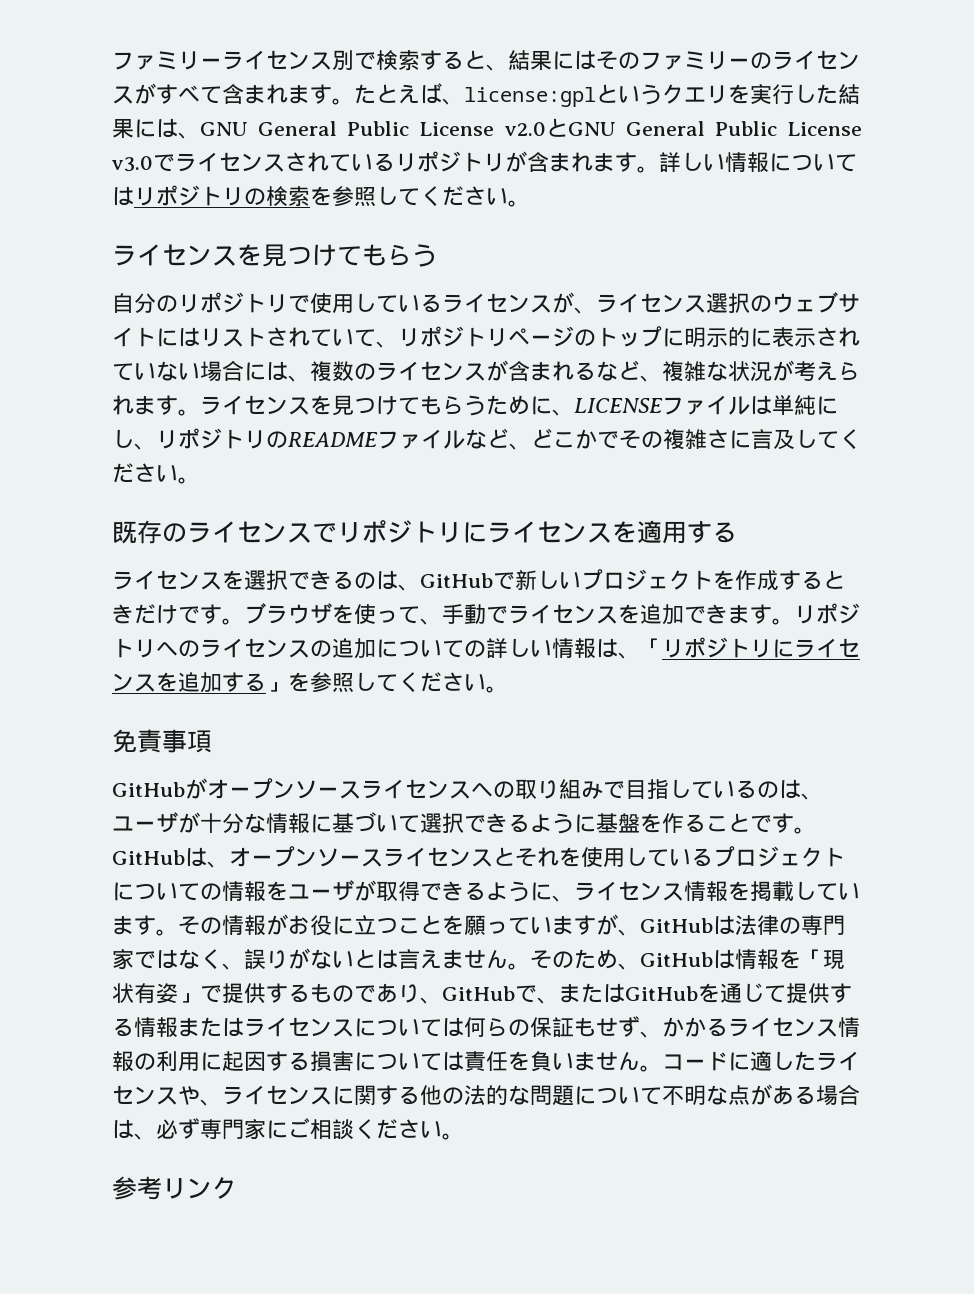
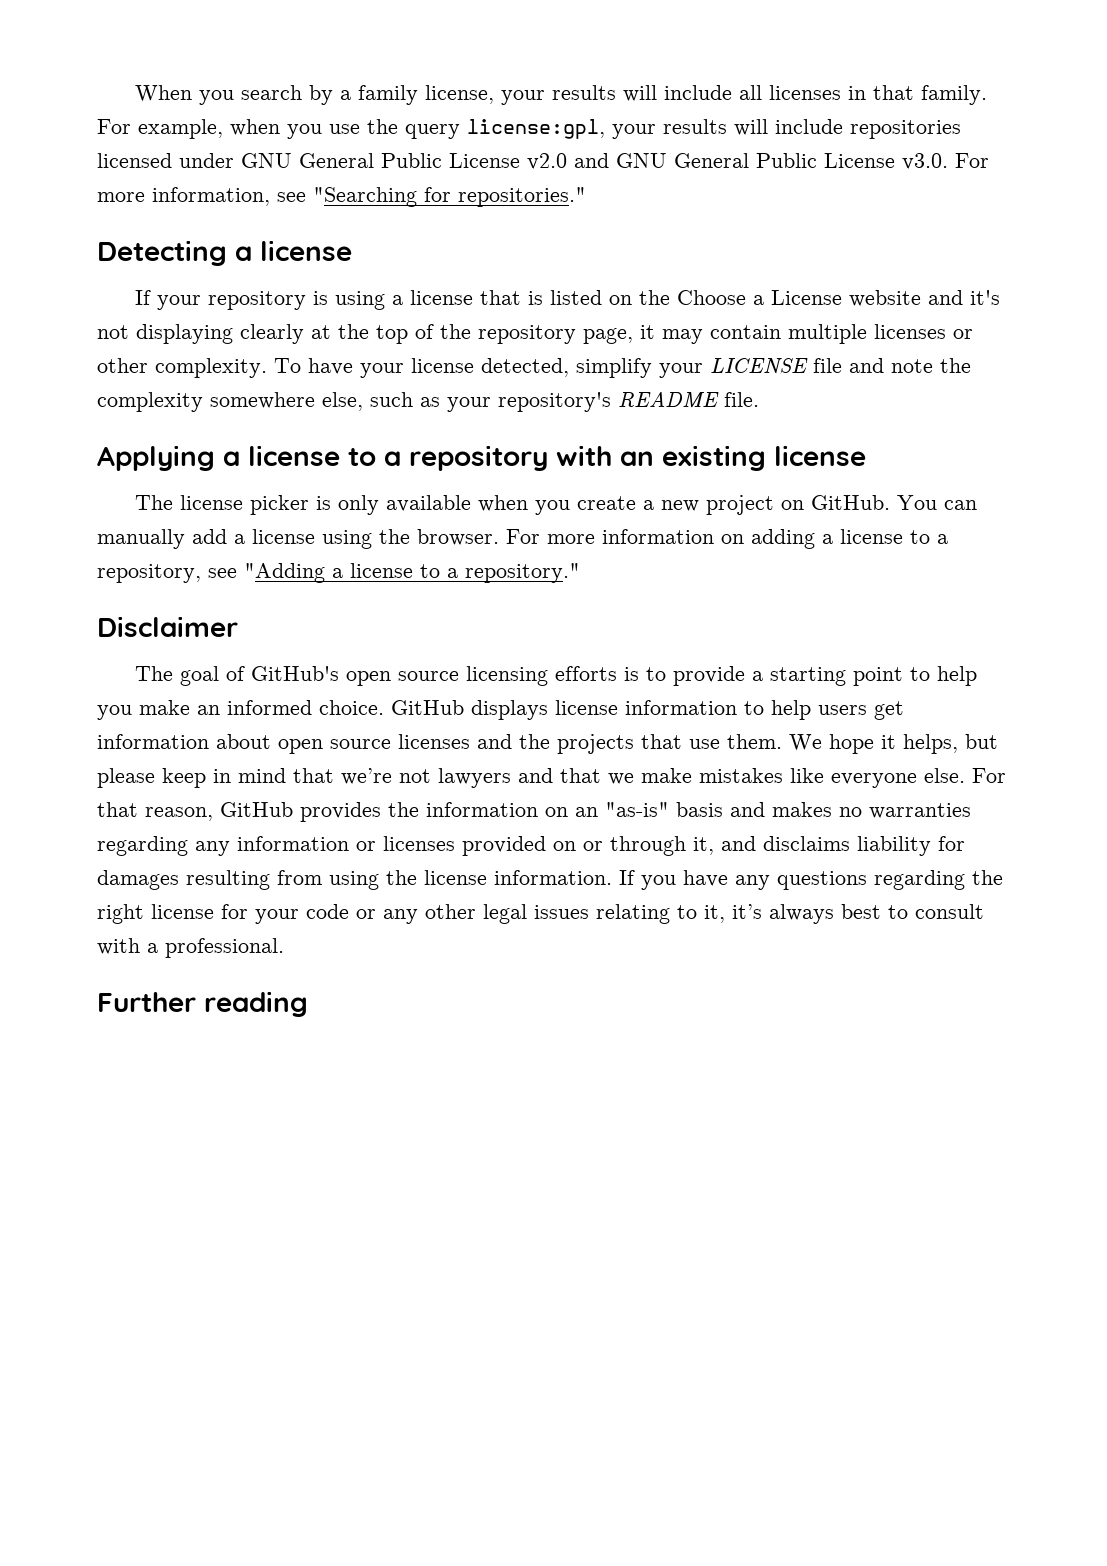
[112,50,860,71] [112,83,860,107] [112,118,200,139] ファミリーライセンス別で検索すると、結果にはそのファミリーのライセンスがすべて含まれます。たとえば、license:gplというクエリを実行した結果には、 -> [135,85,988,105] [97,119,961,139] [97,153,234,168] When you search by a family license, your results will include all licenses in that family. For example, when you use the query license:gpl, your results will include repositories licensed under
[545,118,862,137] [112,151,857,173] [112,185,530,207] [112,244,437,267] [112,292,860,314] [112,326,860,348] [112,360,860,382] [112,395,838,416] [112,428,861,450] [112,463,200,484] [112,520,737,544] [112,569,845,591] [112,603,860,625] [112,637,860,659] [112,672,508,693] [112,729,212,753] [112,778,823,800] [112,812,816,834] [112,846,845,868] [112,880,860,902] [112,914,845,936] [112,948,845,970] [112,983,852,1004] [112,1016,860,1038] [112,1050,860,1072] [112,1084,860,1106] [112,1118,464,1140] [112,1176,237,1200] とGNU General Public License v3.0でライセンスされているリポジトリが含まれます。詳しい情報についてはリポジトリの検索を参照してください。 // ライセンスを見つけてもらう // 自分のリポジトリで使用しているライセンスが、ライセンス選択のウェブサイトにはリストされていて、リポジトリページのトップに明示的に表示されていない場合には、複数のライセンスが含まれるなど、複雑な状況が考えられます。ライセンスを見つけてもらうために、LICENSEファイルは単純にし、リポジトリのREADMEファイルなど、どこかでその複雑さに言及してください。 // 既存のライセンスでリポジトリにライセンスを適用する // ライセンスを選択できるのは、GitHubで新しいプロジェクトを作成するときだけです。ブラウザを使って、手動でライセンスを追加できます。リポジトリへのライセンスの追加についての詳しい情報は、「リポジトリにライセンスを追加する」を参照してください。 // 免責事項 // GitHubがオープンソースライセンスへの取り組みで目指しているのは、ユーザが十分な情報に基づいて選択できるように基盤を作ることです。GitHubは、オープンソースライセンスとそれを使用しているプロジェクトについての情報をユーザが取得できるように、ライセンス情報を掲載しています。その情報がお役に立つことを願っていますが、GitHubは法律の専門家ではなく、誤りがないとは言えません。そのため、GitHubは情報を「現状有姿」で提供するものであり、GitHubで、またはGitHubを通じて提供する情報またはライセンスについては何らの保証もせず、かかるライセンス情報の利用に起因する損害については責任を負いません。コードに適したライセンスや、ライセンスに関する他の法的な問題について不明な点がある場合は、必ず専門家にご相談ください。 // 参考リンク -> [574,153,989,170] [97,187,586,207] [97,240,352,266] [135,290,1001,310] [97,324,973,344] [97,358,971,378] [97,391,759,412] [97,445,866,471] [135,495,978,515] [97,529,948,549] [97,563,580,583] [97,616,238,637] [135,666,978,686] [97,700,904,720] [97,734,998,754] [97,768,1006,788] [97,802,971,822] [97,836,965,856] [97,870,1003,890] [97,904,984,924] [97,938,284,958] [97,991,308,1017] and GNU General Public License v3.0. For more information, see "Searching for repositories." // Detecting a license // If your repository is using a license that is listed on the Choose a License website and it's not displaying clearly at the top of the repository page, it may contain multiple licenses or other complexity. To have your license detected, simplify your LICENSE file and note the complexity somewhere else, such as your repository's README file. // Applying a license to a repository with an existing license // The license picker is only available when you create a new project on GitHub. You can manually add a license using the browser. For more information on adding a license to a repository, see "Adding a license to a repository." // Disclaimer // The goal of GitHub's open source licensing efforts is to provide a starting point to help you make an informed choice. GitHub displays license information to help users get information about open source licenses and the projects that use them. We hope it helps, but please keep in mind that we’re not lawyers and that we make mistakes like everyone else. For that reason, GitHub provides the information on an "as-is" basis and makes no warranties regarding any information or licenses provided on or through it, and disclaims liability for damages resulting from using the license information. If you have any questions regarding the right license for your code or any other legal issues relating to it, it’s always best to consult with a professional. // Further reading

